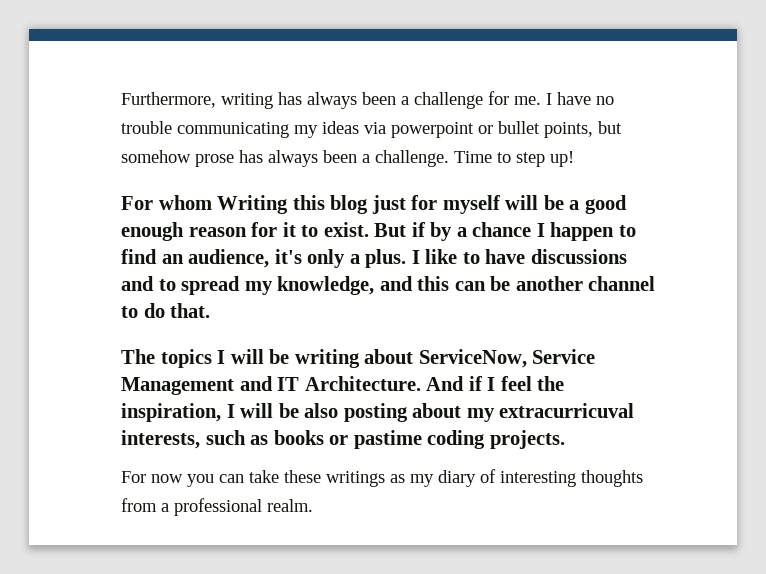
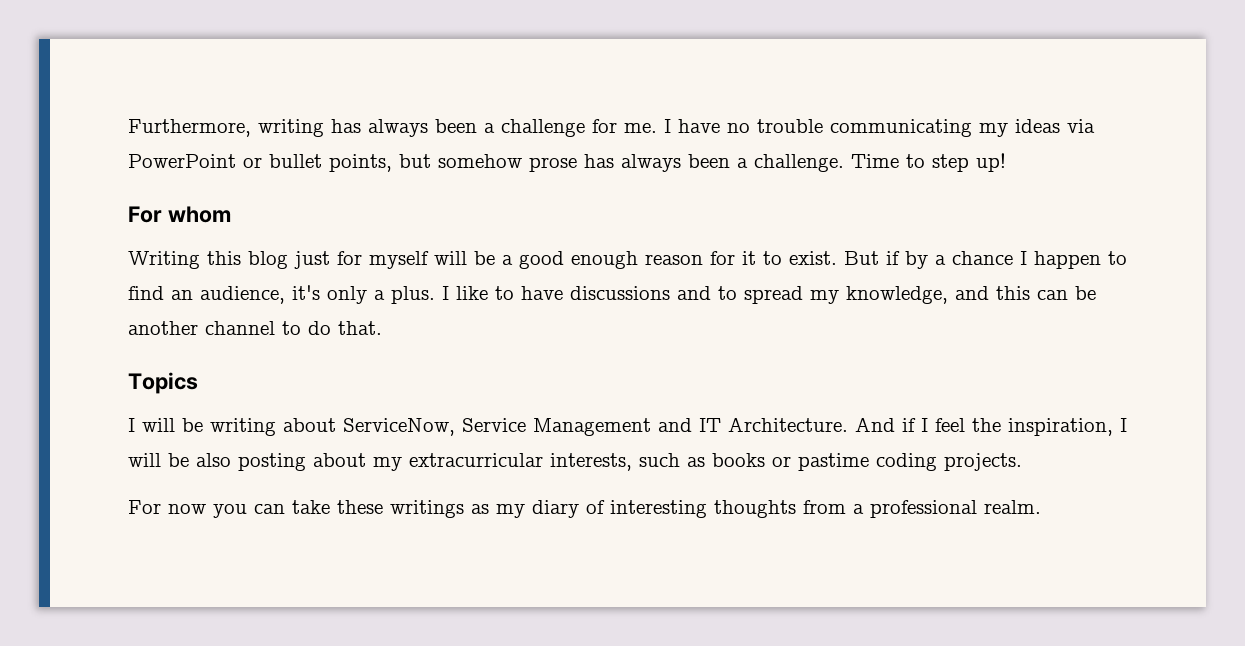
[391,122,474,138] powerpoint -> [128,154,236,168] PowerPoint
(212, 202) none -> (231, 214) //
[121,349,212,368] The topics -> [128,372,198,394] Topics //
[499,403,635,418] extracurricuval -> [409,453,543,467] extracurricular

